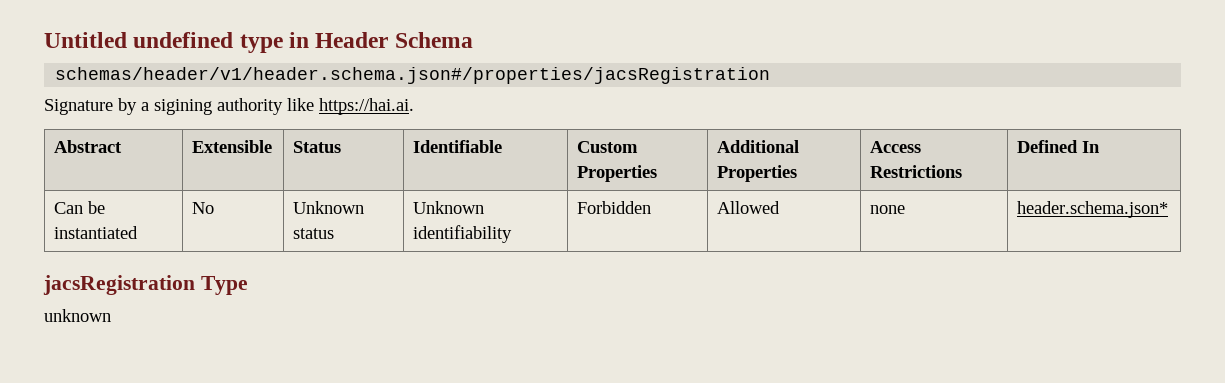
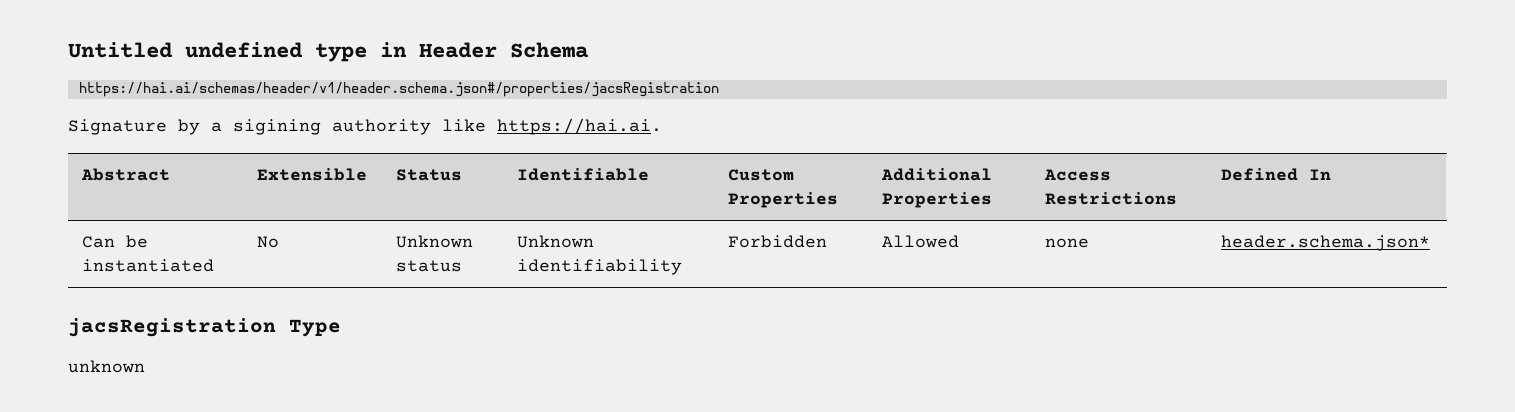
[55,67,771,84] schemas/header/v1/header.schema.json#/properties/jacsRegistration -> [78,82,719,97] https://hai.ai/schemas/header/v1/header.schema.json#/properties/jacsRegistration

